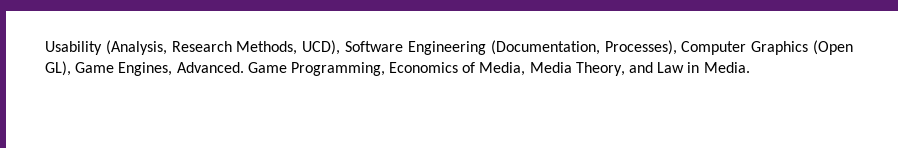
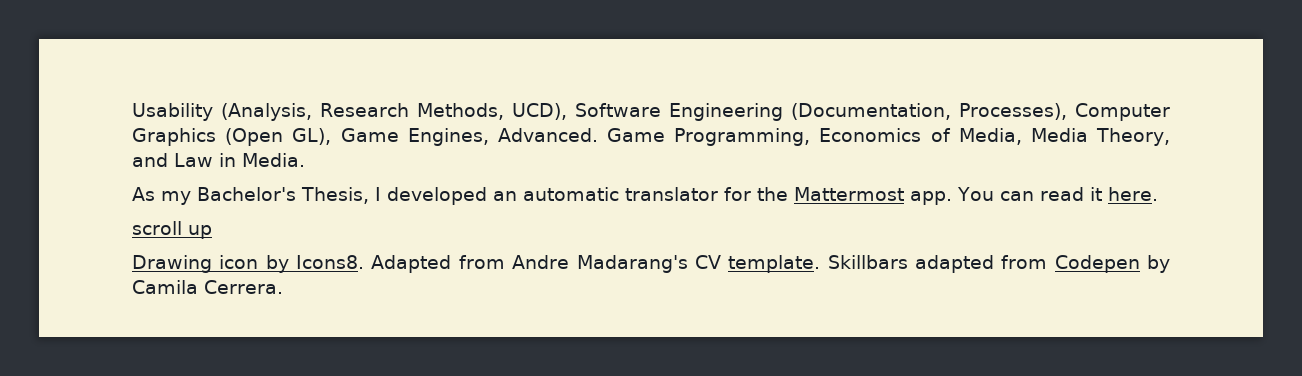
(750, 67) none -> [132,187,1158,205] [132,221,212,239] [132,255,1171,273] [132,280,283,294] // As my Bachelor's Thesis, I developed an automatic translator for the Mattermost app. You can read it here. // scroll up // Drawing icon by Icons8. Adapted from Andre Madarang's CV template. Skillbars adapted from Codepen by Camila Cerrera.

